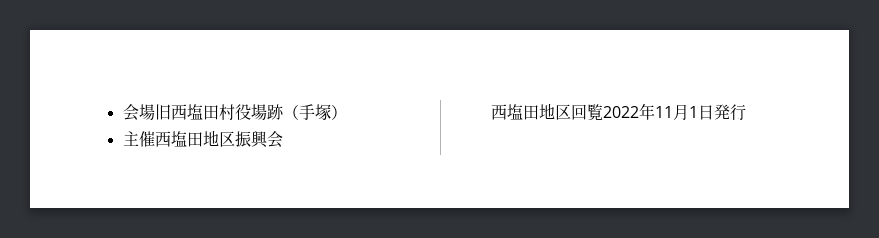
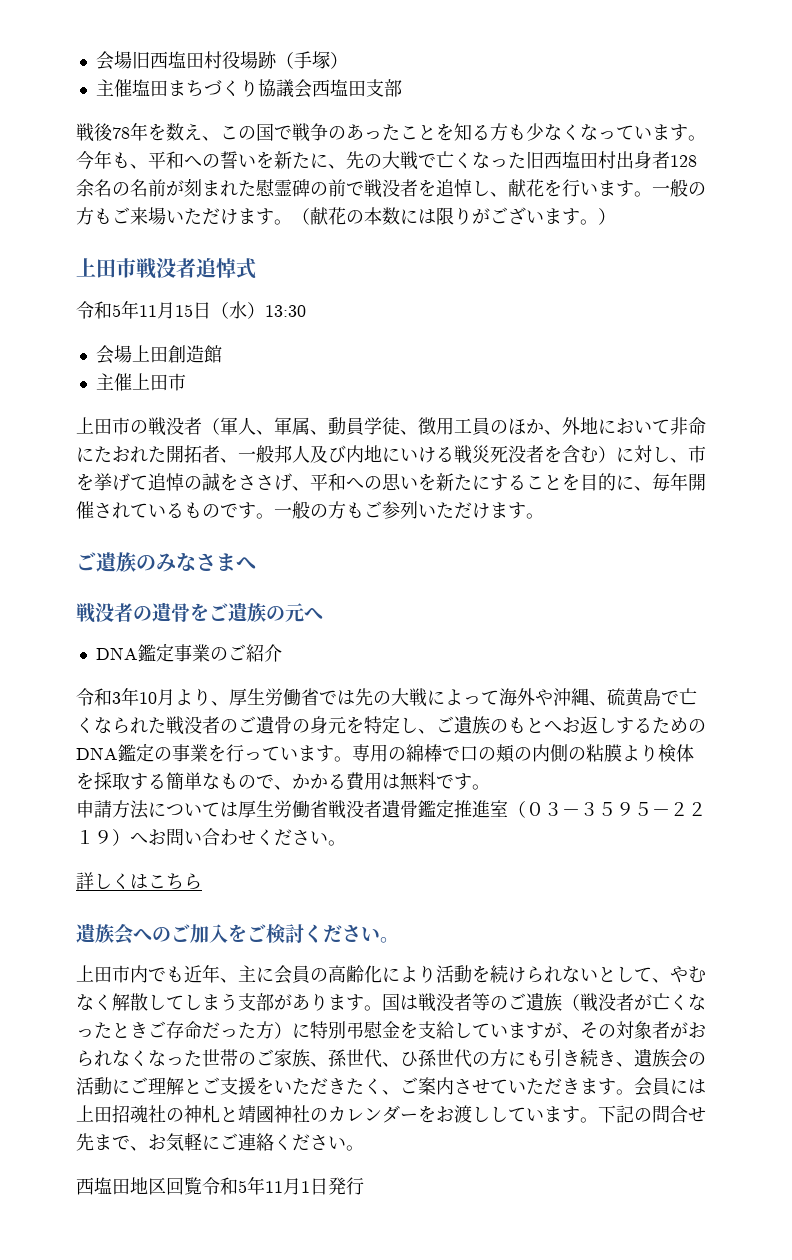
[154,130,283,148] 西塩田地区振興会 -> [131,79,402,98] [76,122,706,142] [76,150,697,170] [76,178,706,198] [76,207,616,225] [76,258,256,279] [76,300,306,319] [95,345,222,364] [95,373,186,391] [76,417,706,436] [76,445,706,464] [76,472,706,492] [76,501,544,519] [76,552,256,572] [76,602,323,623] [95,643,282,662] [76,687,697,707] [76,715,706,735] [76,743,694,763] [76,772,490,791] [76,799,706,819] [76,828,346,846] [76,872,202,890] [76,923,399,945] [76,964,706,984] [76,992,706,1012] [76,1021,706,1039] [76,1048,706,1068] [76,1077,706,1096] [76,1105,706,1123] [76,1132,364,1151] 塩田まちづくり協議会西塩田支部 // 戦後78年を数え、この国で戦争のあったことを知る方も少なくなっています。今年も、平和への誓いを新たに、先の大戦で亡くなった旧西塩田村出身者128余名の名前が刻まれた慰霊碑の前で戦没者を追悼し、献花を行います。一般の方もご来場いただけます。（献花の本数には限りがございます。） // 上田市戦没者追悼式 // 令和5年11月15日（水）13:30 // 会場上田創造館 // 主催上田市 // 上田市の戦没者（軍人、軍属、動員学徒、徴用工員のほか、外地において非命にたおれた開拓者、一般邦人及び内地にいける戦災死没者を含む）に対し、市を挙げて追悼の誠をささげ、平和への思いを新たにすることを目的に、毎年開催されているものです。一般の方もご参列いただけます。 // ご遺族のみなさまへ // 戦没者の遺骨をご遺族の元へ // DNA鑑定事業のご紹介 // 令和3年10月より、厚生労働省では先の大戦によって海外や沖縄、硫黄島で亡くなられた戦没者のご遺骨の身元を特定し、ご遺族のもとへお返しするためのDNA鑑定の事業を行っています。専用の綿棒で口の頬の内側の粘膜より検体を採取する簡単なもので、かかる費用は無料です。 // 申請方法については厚生労働省戦没者遺骨鑑定推進室（０３－３５９５－２２１９）へお問い合わせください。 // 詳しくはこちら // 遺族会へのご加入をご検討ください。 // 上田市内でも近年、主に会員の高齢化により活動を続けられないとして、やむなく解散してしまう支部があります。国は戦没者等のご遺族（戦没者が亡くなったときご存命だった方）に特別弔慰金を支給していますが、その対象者がおられなくなった世帯のご家族、孫世代、ひ孫世代の方にも引き続き、遺族会の活動にご理解とご支援をいただきたく、ご案内させていただきます。会員には上田招魂社の神札と靖國神社のカレンダーをお渡ししています。下記の問合せ先まで、お気軽にご連絡ください。
[602,106,639,118] 2022 -> [202,1177,247,1195] 令和5

